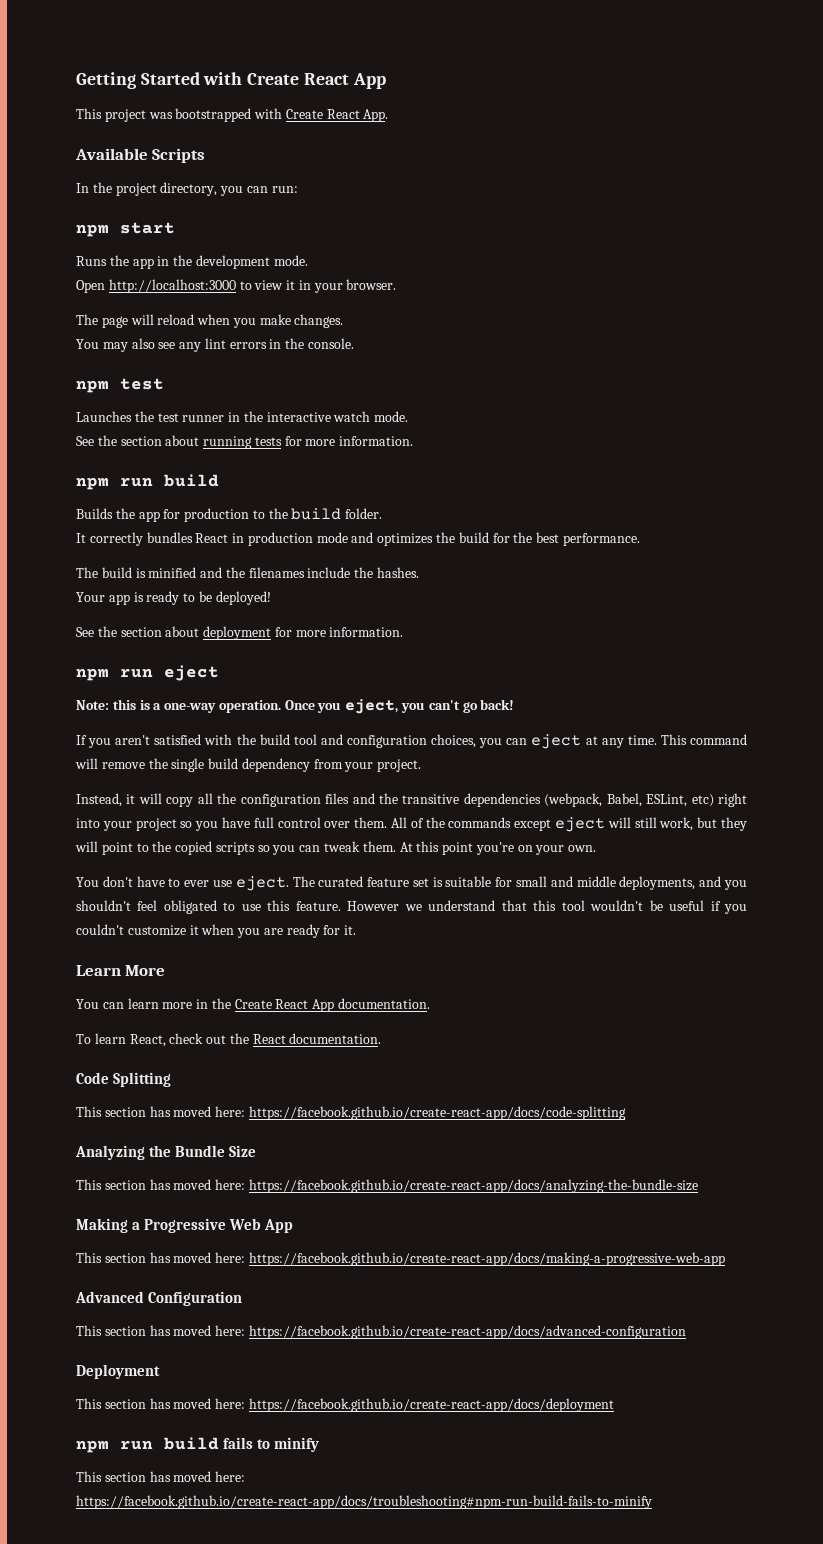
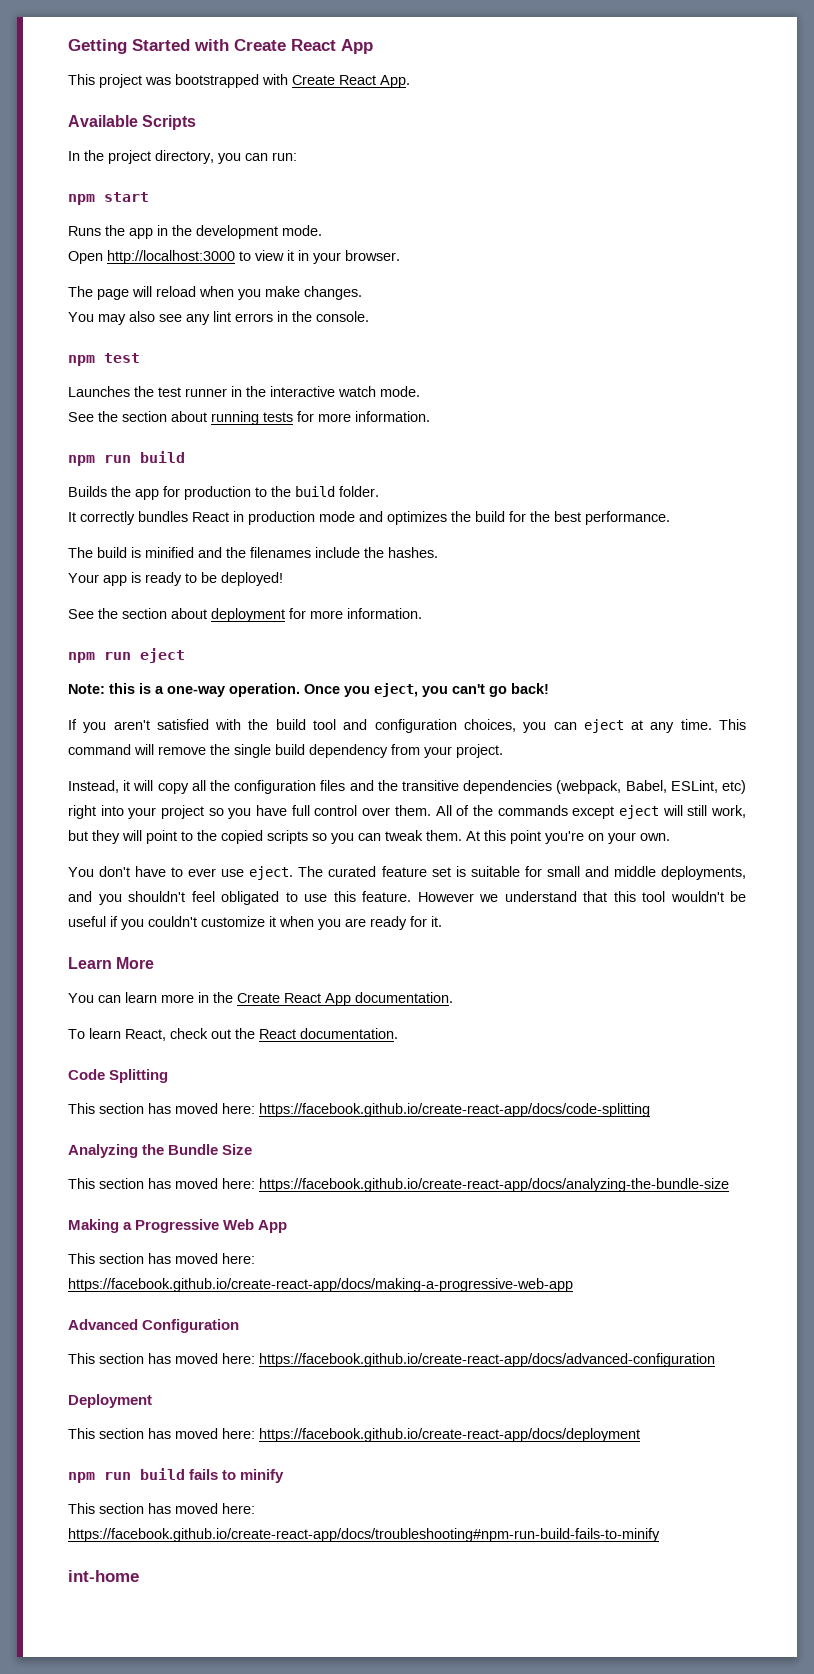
(652, 1502) none -> [68,1570,139,1582] // int-home

